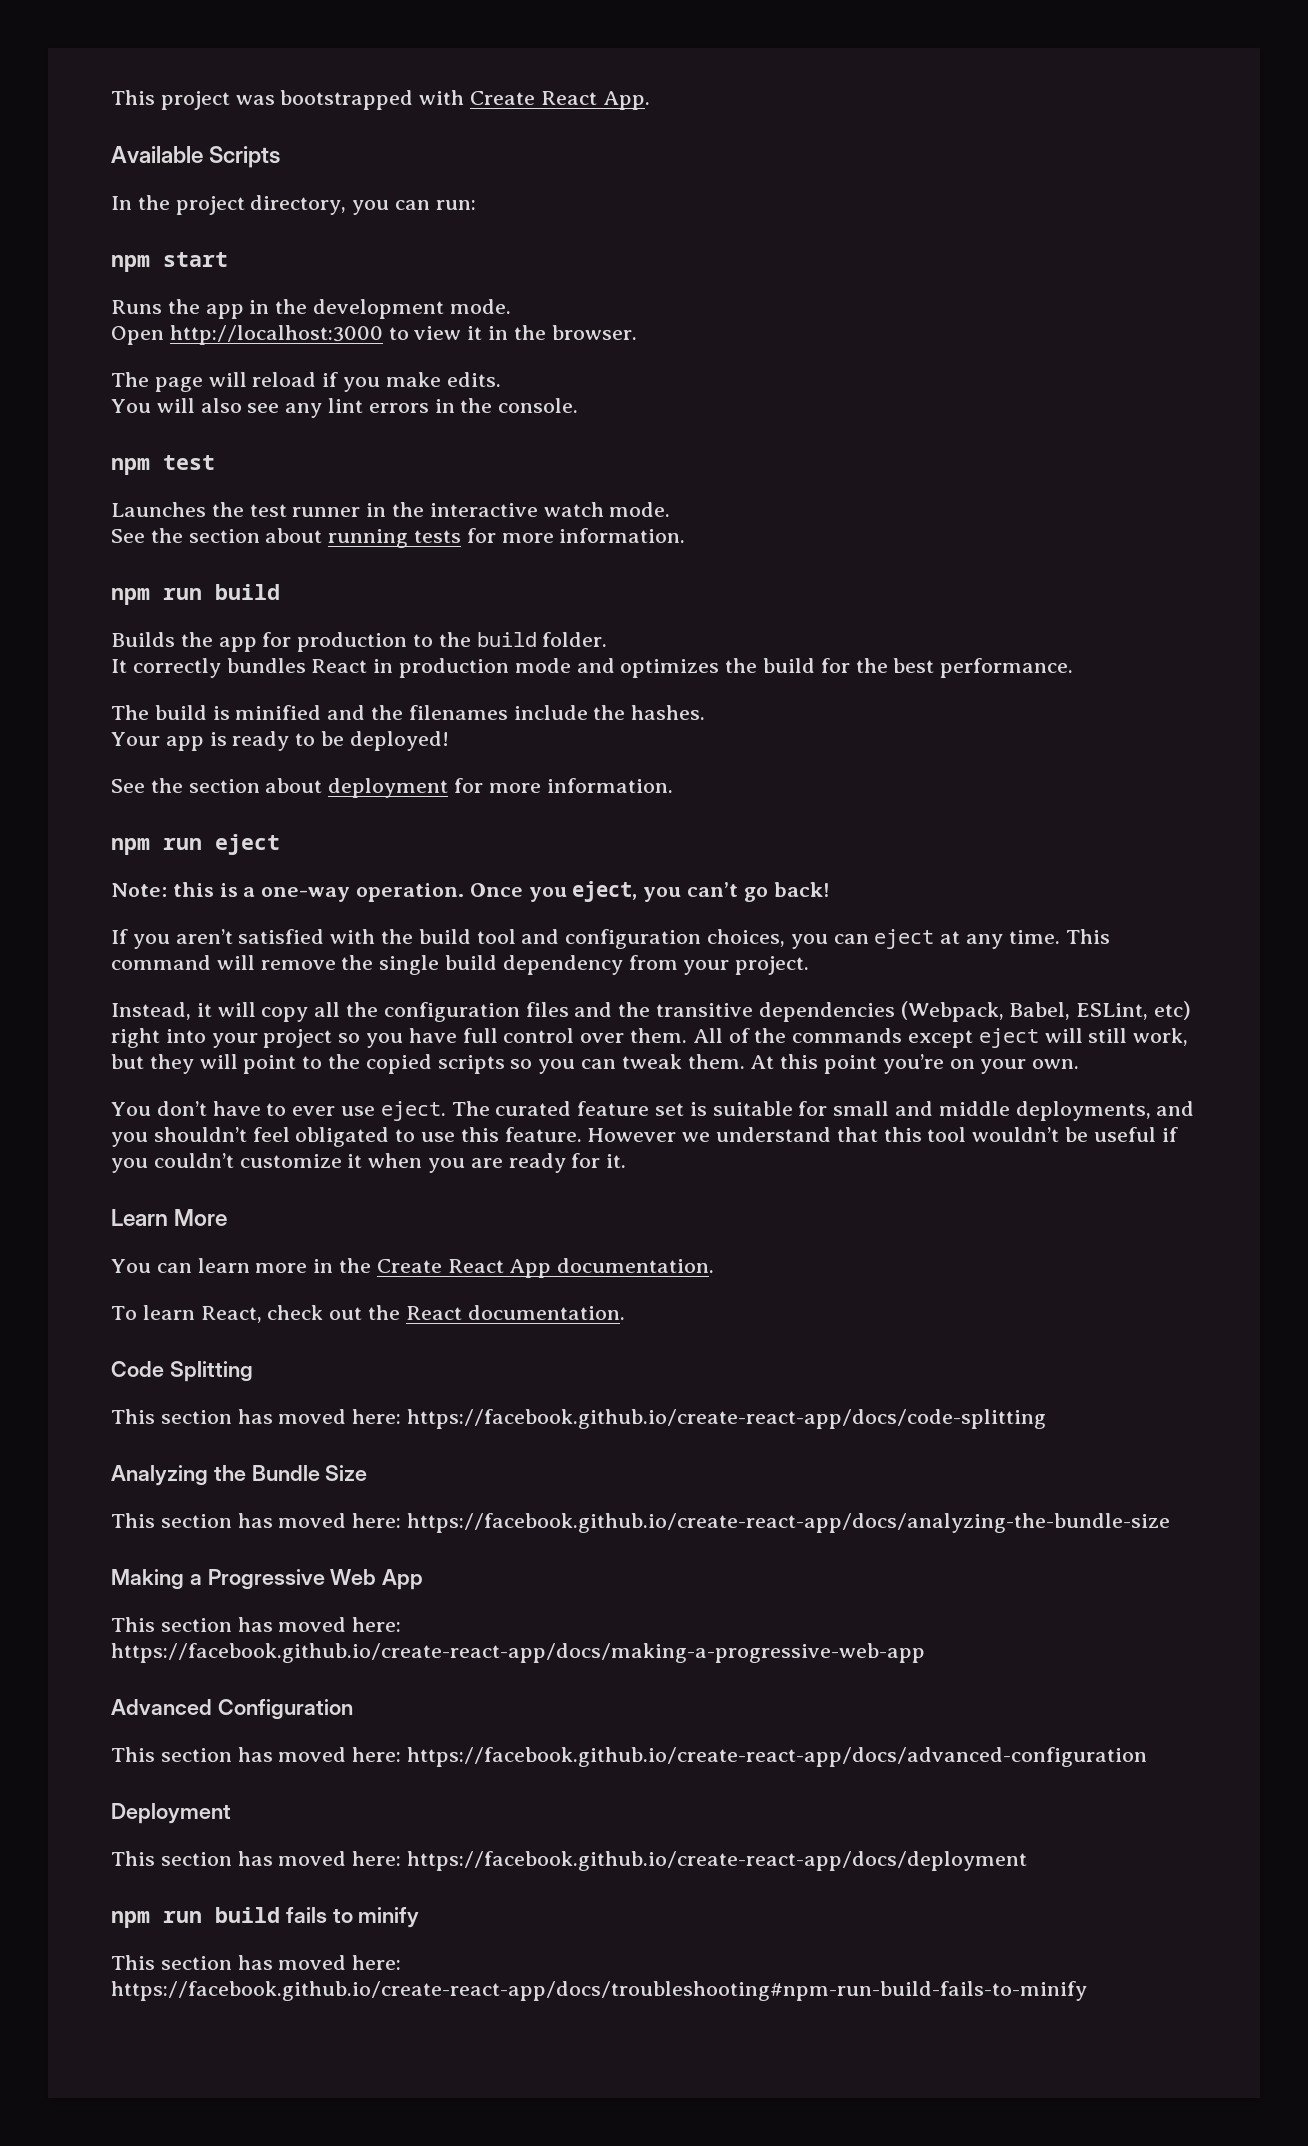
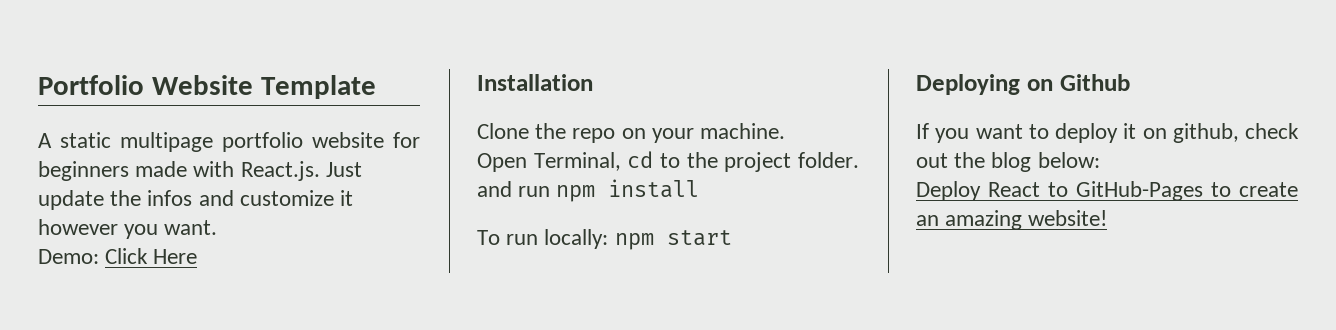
[111,90,650,110] [111,146,281,168] [111,195,476,215] [111,252,228,272] [111,299,511,319] [111,325,637,345] [111,372,501,392] [111,398,579,418] [111,455,215,475] [111,502,671,517] [111,528,686,548] [111,584,280,605] [111,632,608,652] [111,658,1074,678] [111,705,706,720] [111,731,449,751] [111,778,673,798] [111,834,280,855] [111,881,829,902] [111,929,1110,949] [111,955,810,975] [111,1001,1192,1022] [111,1028,1189,1048] [111,1054,1080,1074] [111,1101,1195,1121] [111,1127,1178,1147] [111,1153,627,1173] [111,1209,228,1226] [111,1258,715,1278] [111,1305,625,1323] [111,1361,253,1382] [111,1409,1047,1429] [111,1465,368,1486] [111,1513,1171,1533] [111,1569,424,1590] [111,1617,402,1632] [111,1643,925,1663] [111,1699,353,1720] [111,1747,1148,1767] [111,1803,231,1824] [111,1851,1028,1871] [111,1907,420,1928] [111,1955,402,1970] [111,1981,1087,2001] This project was bootstrapped with Create React App. // Available Scripts // In the project directory, you can run: // npm start // Runs the app in the development mode. // Open http://localhost:3000 to view it in the browser. // The page will reload if you make edits. // You will also see any lint errors in the console. // npm test // Launches the test runner in the interactive watch mode. // See the section about running tests for more information. // npm run build // Builds the app for production to the build folder. // It correctly bundles React in production mode and optimizes the build for the best performance. // The build is minified and the filenames include the hashes. // Your app is ready to be deployed! // See the section about deployment for more information. // npm run eject // Note: this is a one-way operation. Once you eject, you can’t go back! // If you aren’t satisfied with the build tool and configuration choices, you can eject at any time. This command will remove the single build dependency from your project. // Instead, it will copy all the configuration files and the transitive dependencies (Webpack, Babel, ESLint, etc) right into your project so you have full control over them. All of the commands except eject will still work, but they will point to the copied scripts so you can tweak them. At this point you’re on your own. // You don’t have to ever use eject. The curated feature set is suitable for small and middle deployments, and you shouldn’t feel obligated to use this feature. However we understand that this tool wouldn’t be useful if you couldn’t customize it when you are ready for it. // Learn More // You can learn more in the Create React App documentation. // To learn React, check out the React documentation. // Code Splitting // This section has moved here: https://facebook.github.io/create-react-app/docs/code-splitting // Analyzing the Bundle Size // This section has moved here: https://facebook.github.io/create-react-app/docs/analyzing-the-bundle-size // Making a Progressive Web App // This section has moved here: https://facebook.github.io/create-react-app/docs/making-a-progressive-web-app // Advanced Configuration // This section has moved here: https://facebook.github.io/create-react-app/docs/advanced-configuration // Deployment // This section has moved here: https://facebook.github.io/create-react-app/docs/deployment // npm run build fails to minify // This section has moved here: https://facebook.github.io/create-react-app/docs/troubleshooting#npm-run-build-fails-to-minify -> [38,75,376,99] [38,132,420,152] [38,161,362,181] [38,190,354,210] [38,219,218,239] [38,248,198,264] [477,74,593,91] [477,123,786,143] [477,151,859,172] [477,179,700,202] [477,229,732,250] [916,74,1130,95] [916,123,1299,143] [916,152,1100,172] [916,181,1298,201] [916,210,1108,230] Portfolio Website Template // A static multipage portfolio website for beginners made with React.js. Just update the infos and customize it however you want. // Demo: Click Here // Installation // Clone the repo on your machine. // Open Terminal, cd to the project folder. and run npm install // To run locally: npm start // Deploying on Github // If you want to deploy it on github, check out the blog below: // Deploy React to GitHub-Pages to create an amazing website!

